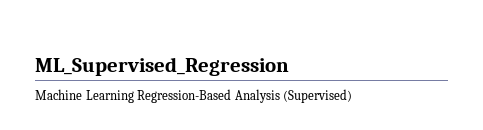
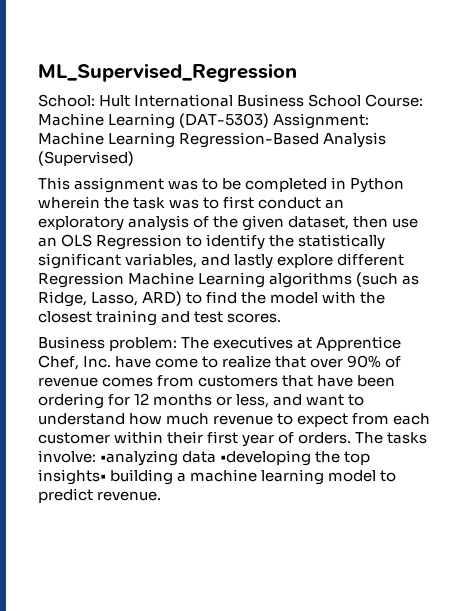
(289, 66) none -> [38,94,424,107] [38,113,370,129] School: Hult International Business School Course: Machine Learning (DAT-5303) Assignment:
(353, 96) none -> [38,177,405,193] [38,196,345,209] [38,215,419,231] [38,234,386,250] [38,253,405,269] [38,272,420,288] [38,291,386,307] [38,310,282,326] [38,336,402,351] [38,355,402,370] [38,375,396,387] [38,393,365,409] [38,413,431,427] [38,431,428,447] [38,450,371,466] [38,469,397,485] [38,488,162,503] // This assignment was to be completed in Python wherein the task was to first conduct an exploratory analysis of the given dataset, then use an OLS Regression to identify the statistically significant variables, and lastly explore different Regression Machine Learning algorithms (such as Ridge, Lasso, ARD) to find the model with the closest training and test scores. // Business problem: The executives at Apprentice Chef, Inc. have come to realize that over 90% of revenue comes from customers that have been ordering for 12 months or less, and want to understand how much revenue to expect from each customer within their first year of orders. The tasks involve: •analyzing data •developing the top insights• building a machine learning model to predict revenue.

